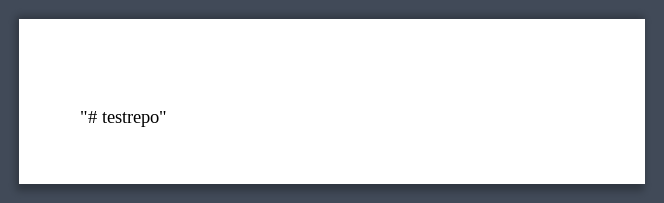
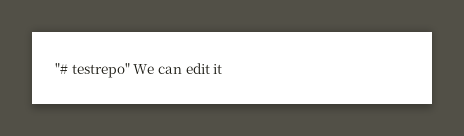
(167, 119) none -> [133,63,223,74] We can edit it

